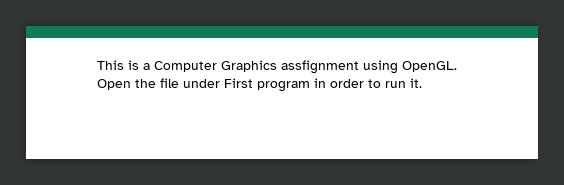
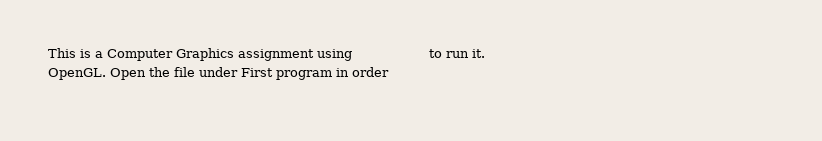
[281,60,359,74] assfignment -> [238,49,314,61] assignment

